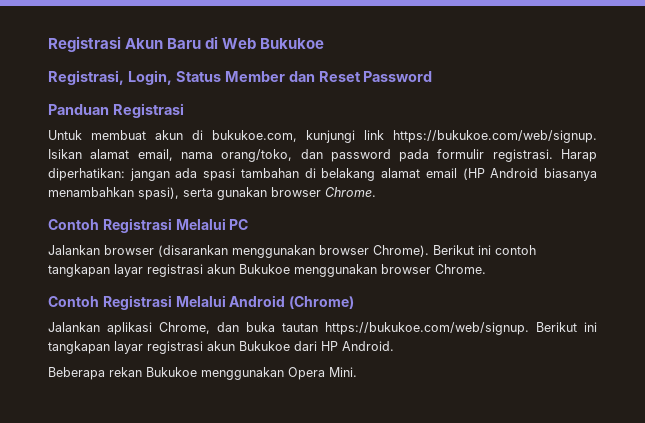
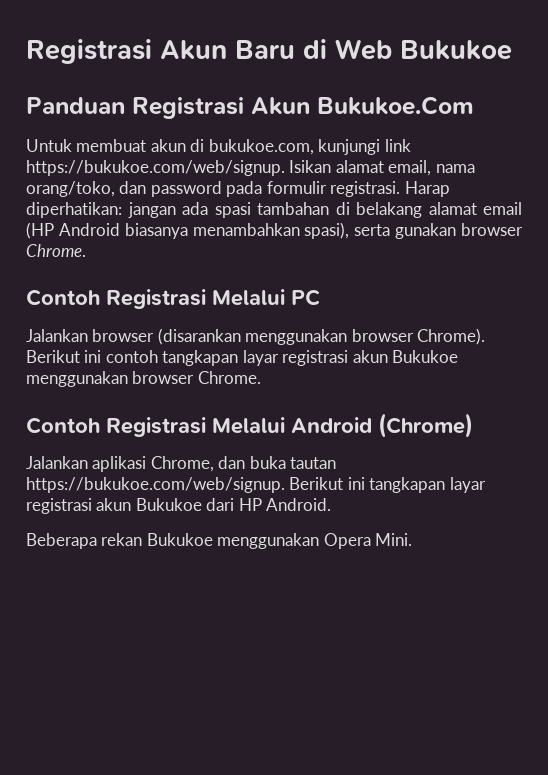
[48,70,433,85] // Registrasi, Login, Status Member dan Reset Password -> (512, 50) none
(184, 110) none -> [251,96,474,115] Akun Bukukoe.Com

